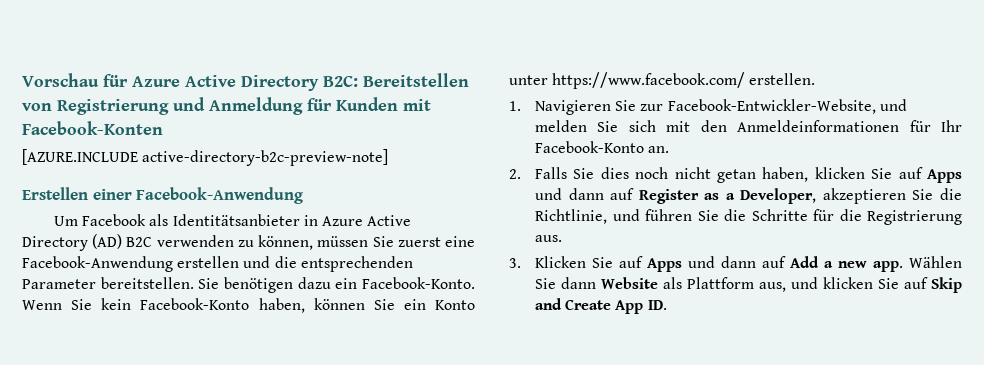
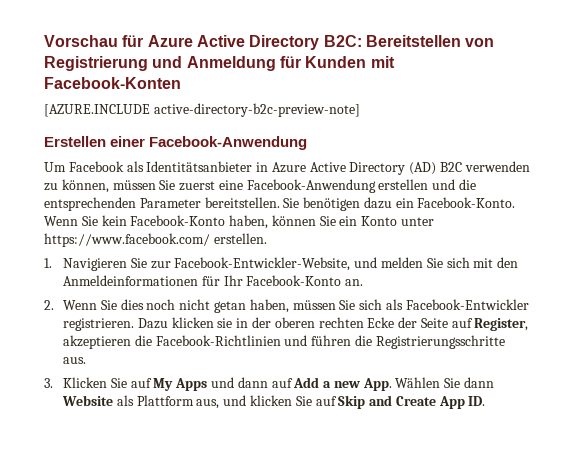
[534,167,567,179] Falls -> [63,300,98,310] Wenn
[814,167,962,183] [534,188,962,204] [534,209,962,225] klicken Sie auf Apps und dann auf Register as a Developer, akzeptieren Sie die Richtlinie, und führen Sie die Schritte für die Registrierung -> [292,299,529,310] [63,317,529,331] [63,335,505,349] müssen Sie sich als Facebook-Entwickler registrieren. Dazu klicken sie in der oberen rechten Ecke der Seite auf Register, akzeptieren die Facebook-Richtlinien und führen die Registrierungsschritte
(643, 262) none -> [153,378,174,391] My
[872,261,903,272] app. -> [362,378,392,391] App.

